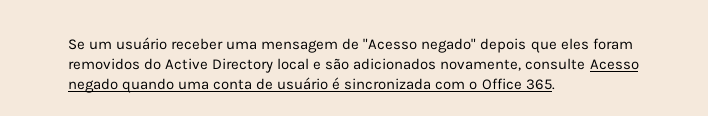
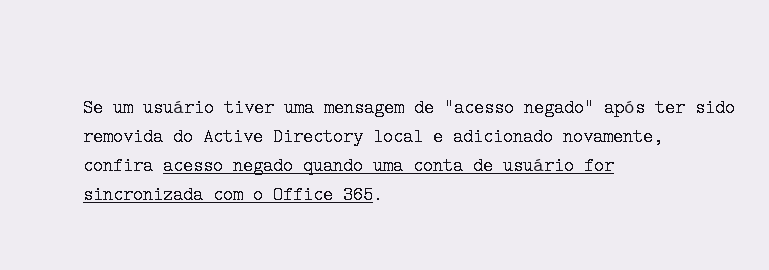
[171,38,224,50] receber -> [224,99,274,117] tiver
[363,38,633,53] [68,58,140,70] "Acesso negado" depois que eles foram removidos -> [444,99,735,117] [83,128,163,146] "acesso negado" após ter sido removida
[325,58,639,71] são adicionados novamente, consulte Acesso -> [453,128,663,146] [83,157,223,175] adicionado novamente, confira acesso
[332,77,341,90] é -> [584,157,614,175] for

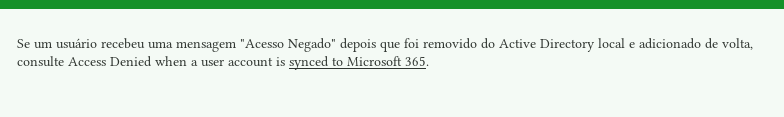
[224,99,274,117] tiver -> [101,38,145,49] recebeu
[414,99,735,117] [83,128,163,146] de "acesso negado" após ter sido removida -> [240,38,477,52] "Acesso Negado" depois que foi removido
[563,128,663,146] [83,157,614,175] [83,186,333,204] novamente, confira acesso negado quando uma conta de usuário for sincronizada com o Office -> [705,38,753,50] [17,56,402,70] de volta, consulte Access Denied when a user account is synced to Microsoft

